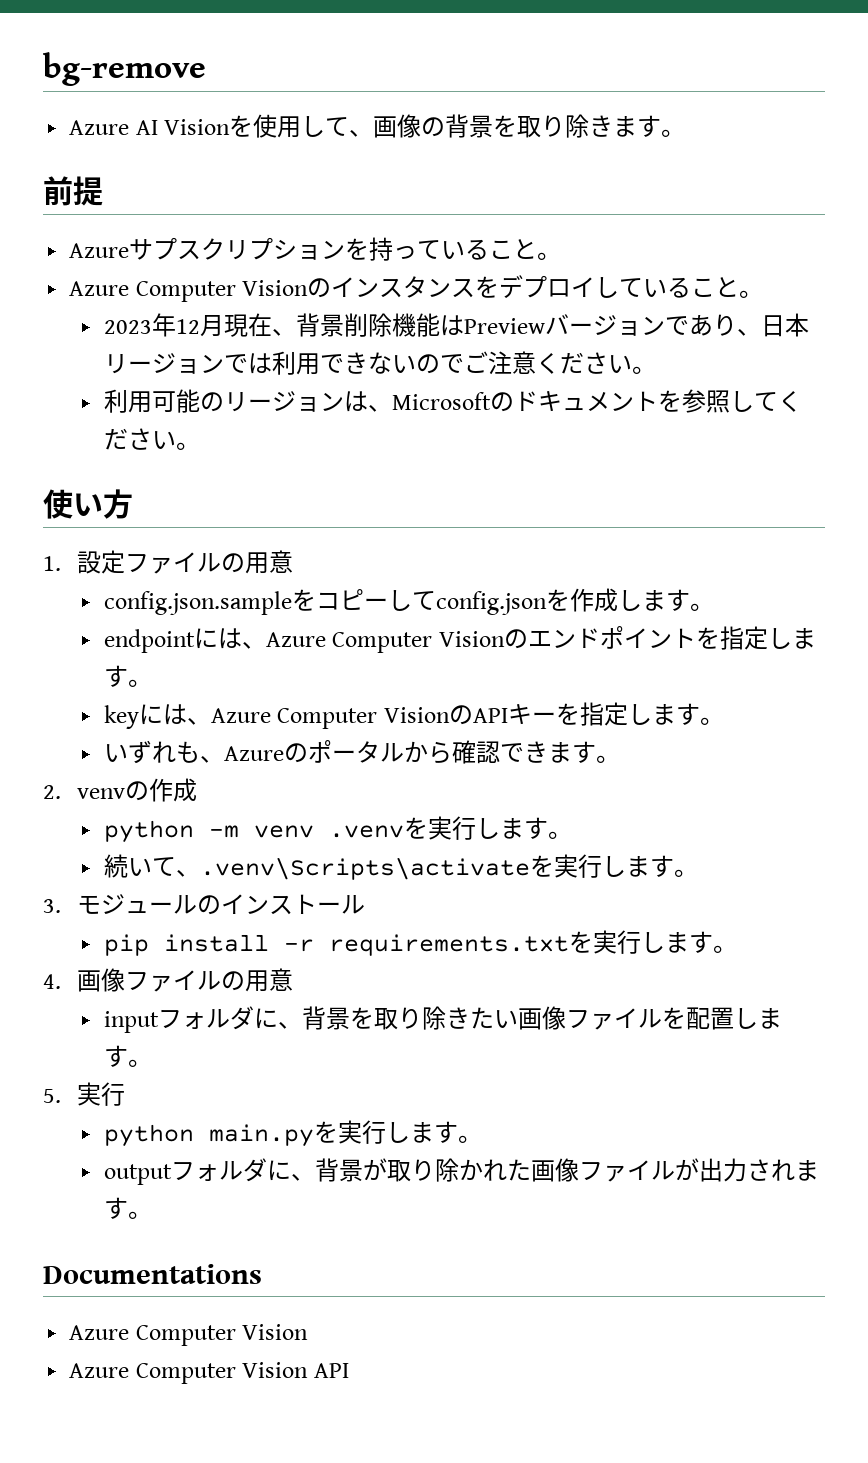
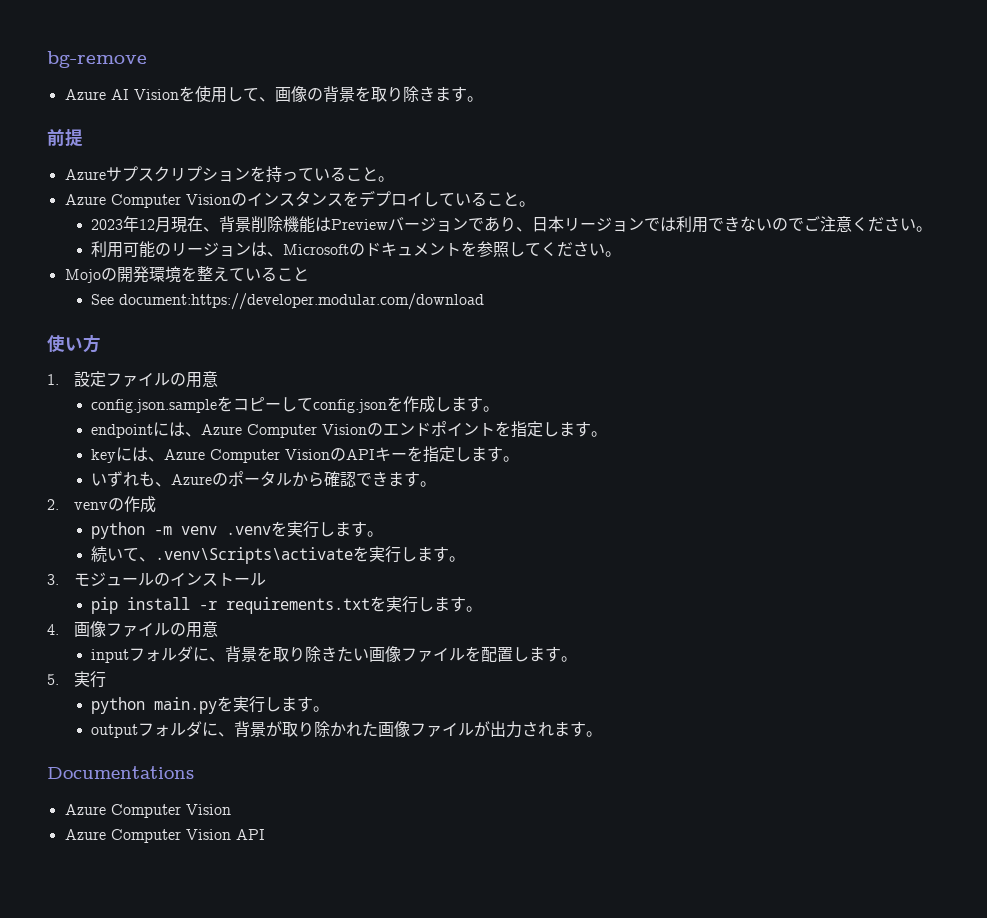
(200, 446) none -> [64,266,309,283] [91,293,485,310] // Mojoの開発環境を整えていること // See document:https://developer.modular.com/download

